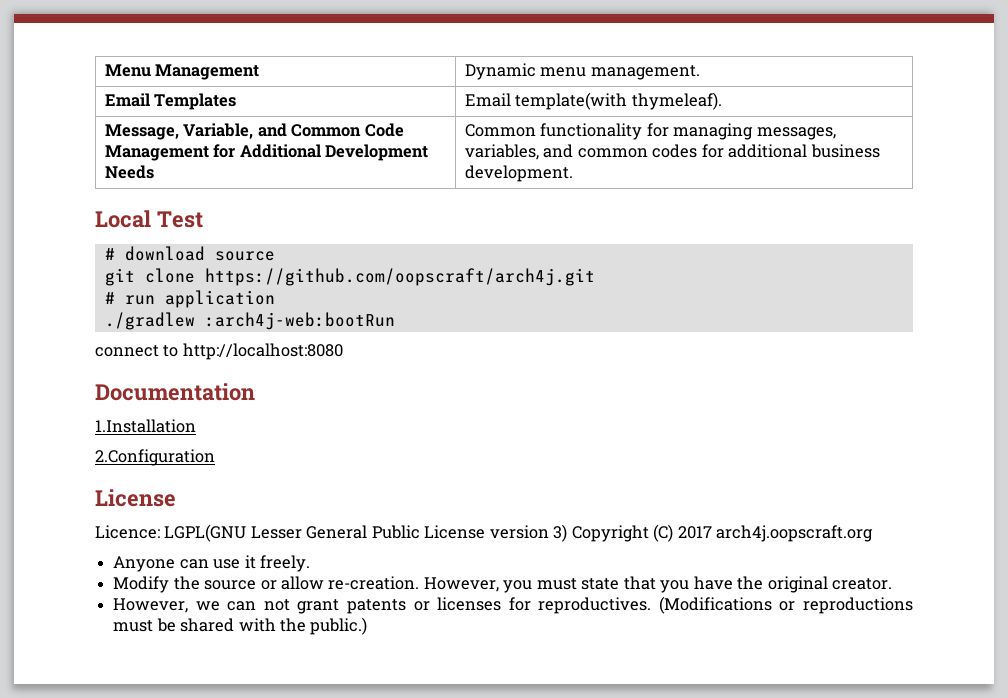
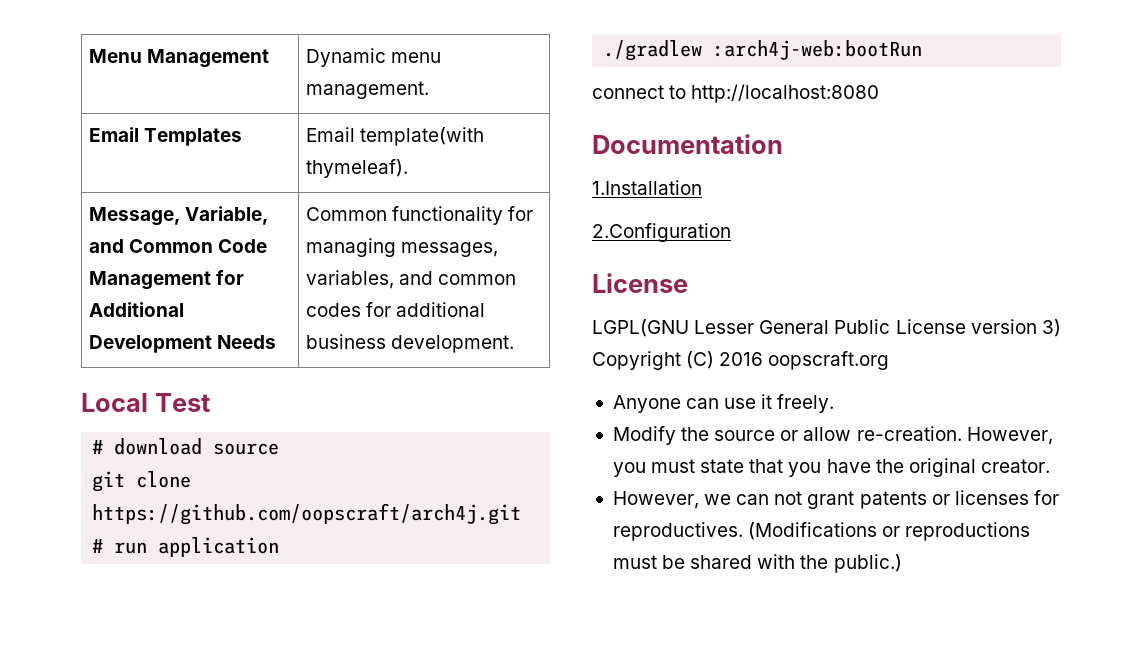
[95,525,160,539] Licence: -> (688, 283) none
[677,525,874,542] 2017 arch4j.oopscraft.org -> [719,351,890,370] 2016 oopscraft.org

